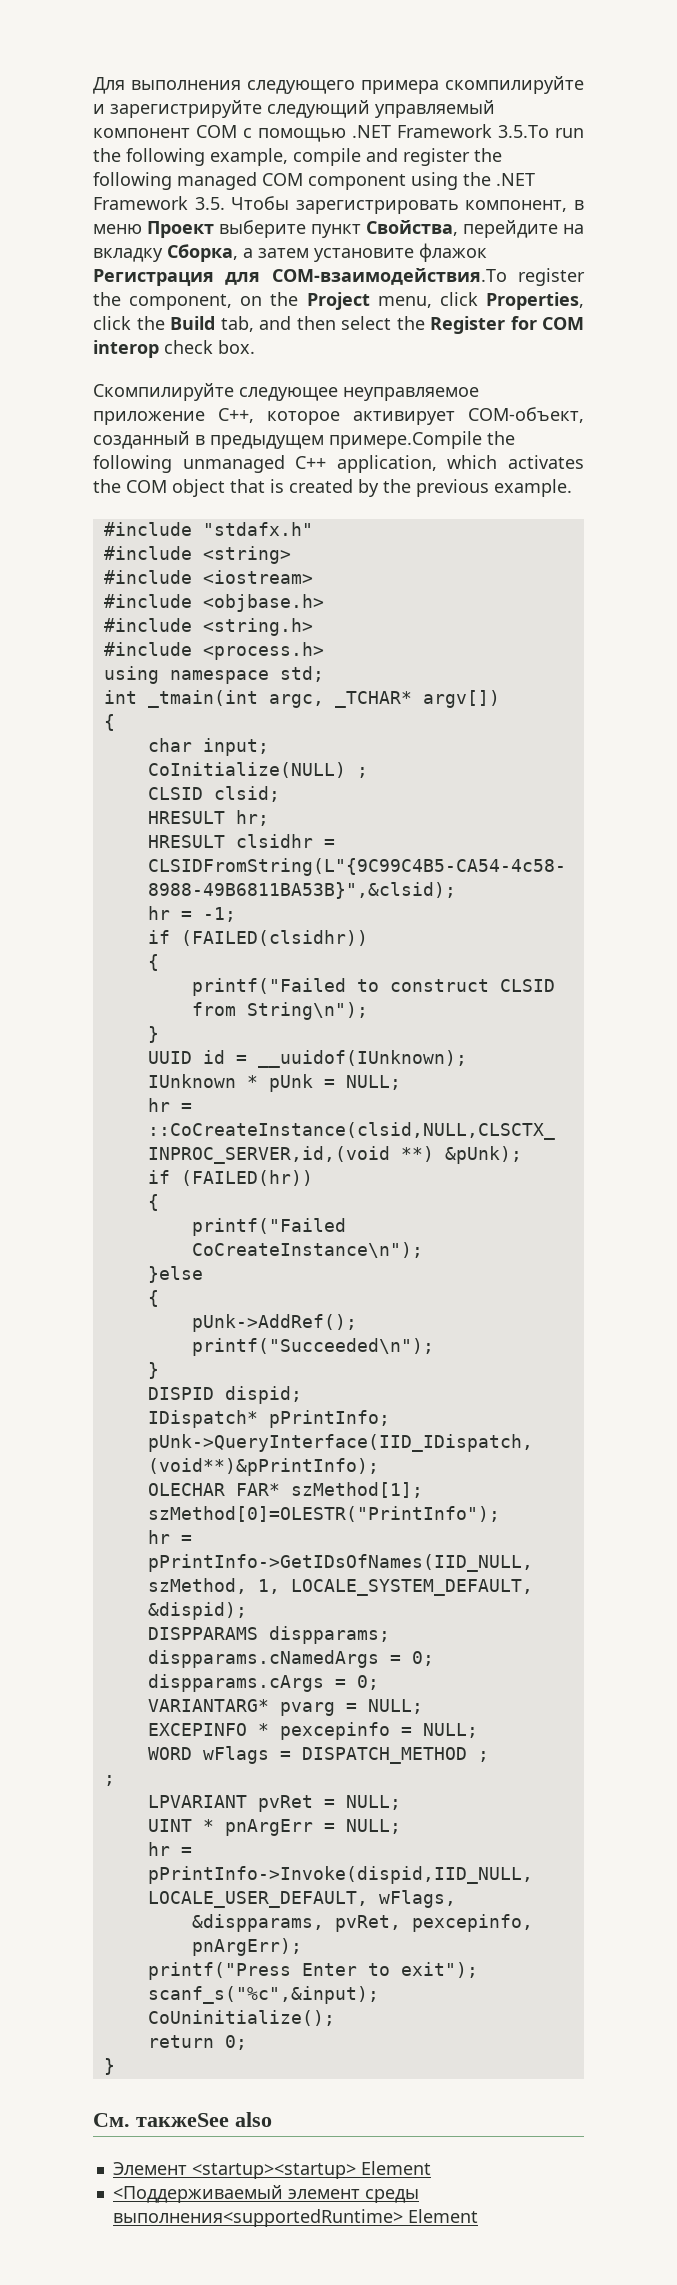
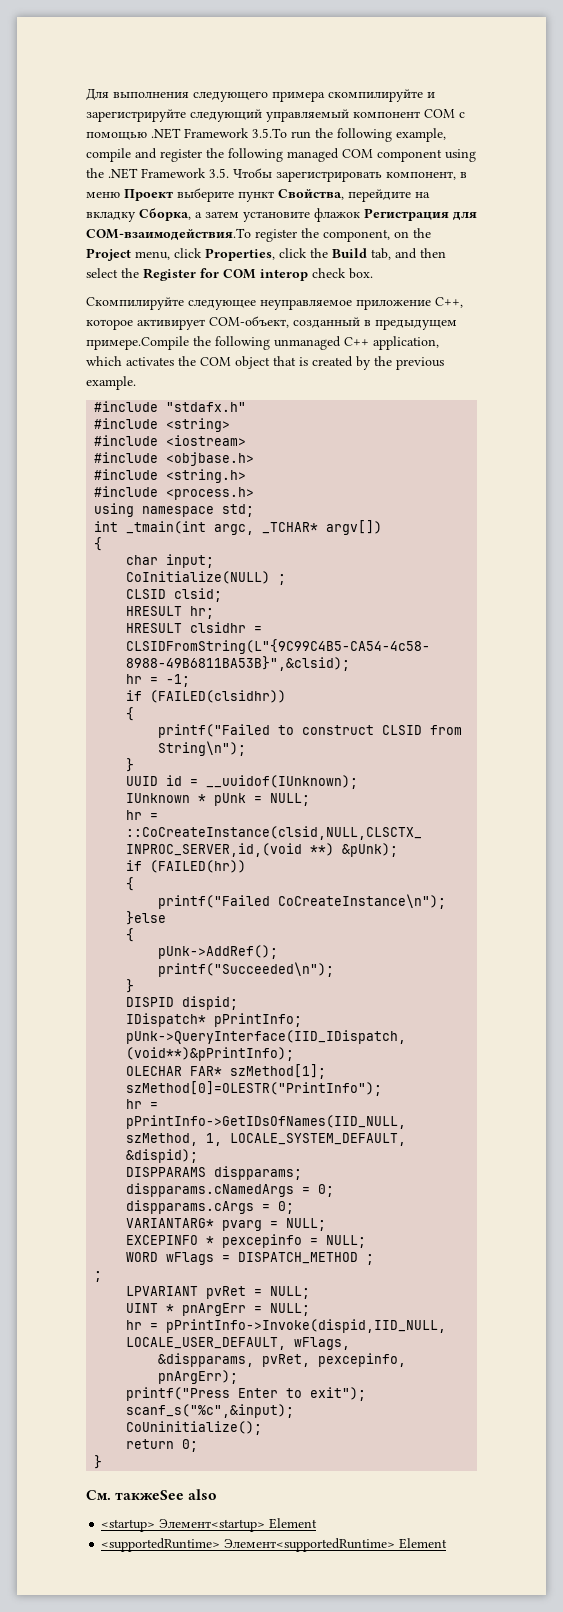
[112,2162,356,2179] Элемент <startup><startup> -> [101,1519,266,1532] <startup> Элемент<startup>
[112,2185,419,2203] [112,2209,403,2227] <Поддерживаемый элемент среды выполнения<supportedRuntime> -> [101,1538,396,1552] <supportedRuntime> Элемент<supportedRuntime>

